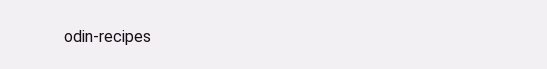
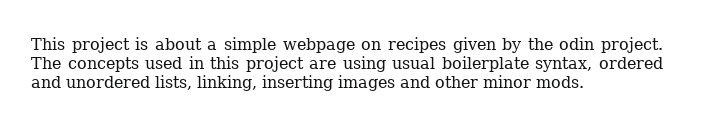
[64,30,151,45] odin-recipes -> [31,37,664,53] [31,56,663,72] [31,75,584,91] This project is about a simple webpage on recipes given by the odin project. The concepts used in this project are using usual boilerplate syntax, ordered and unordered lists, linking, inserting images and other minor mods.

